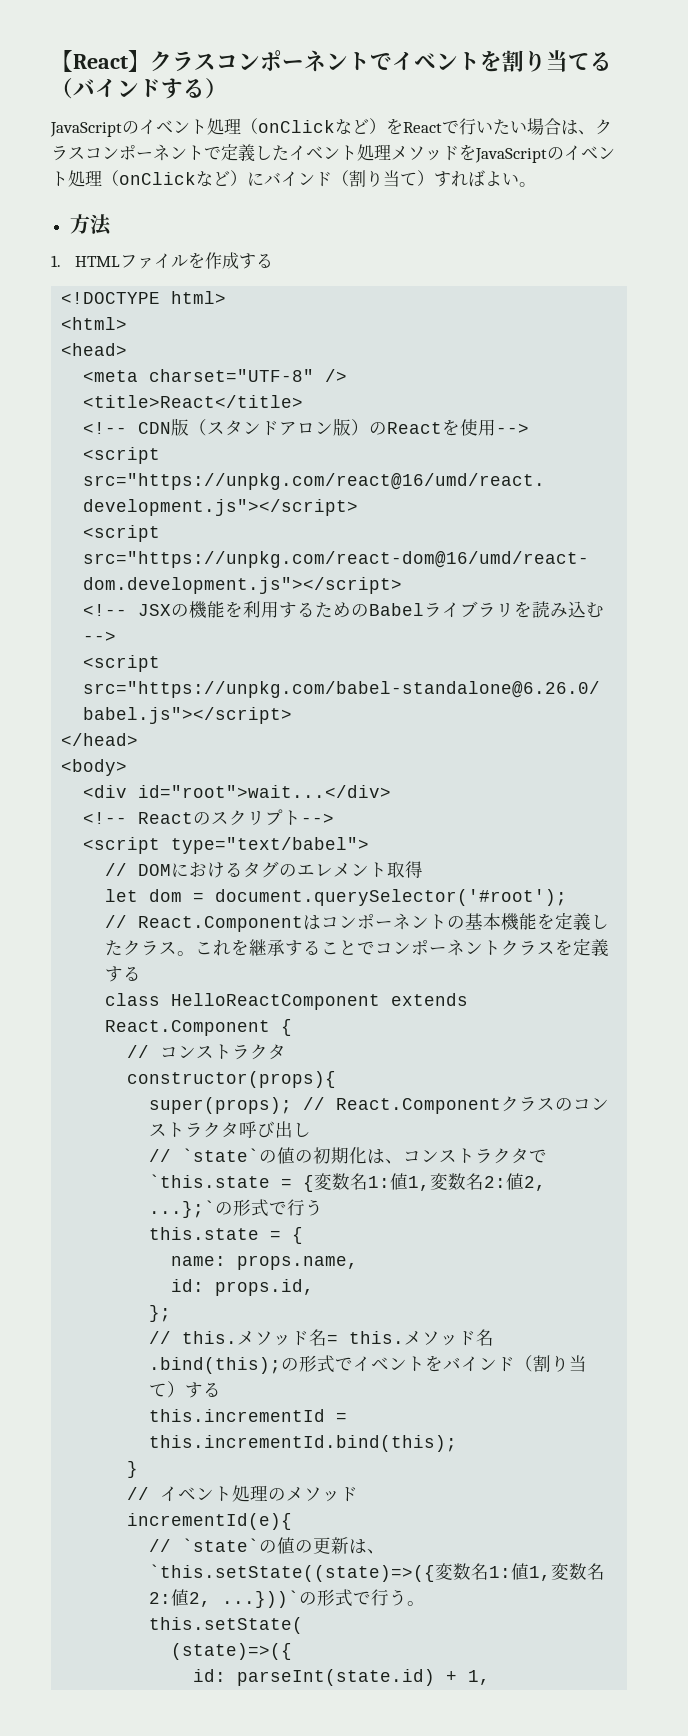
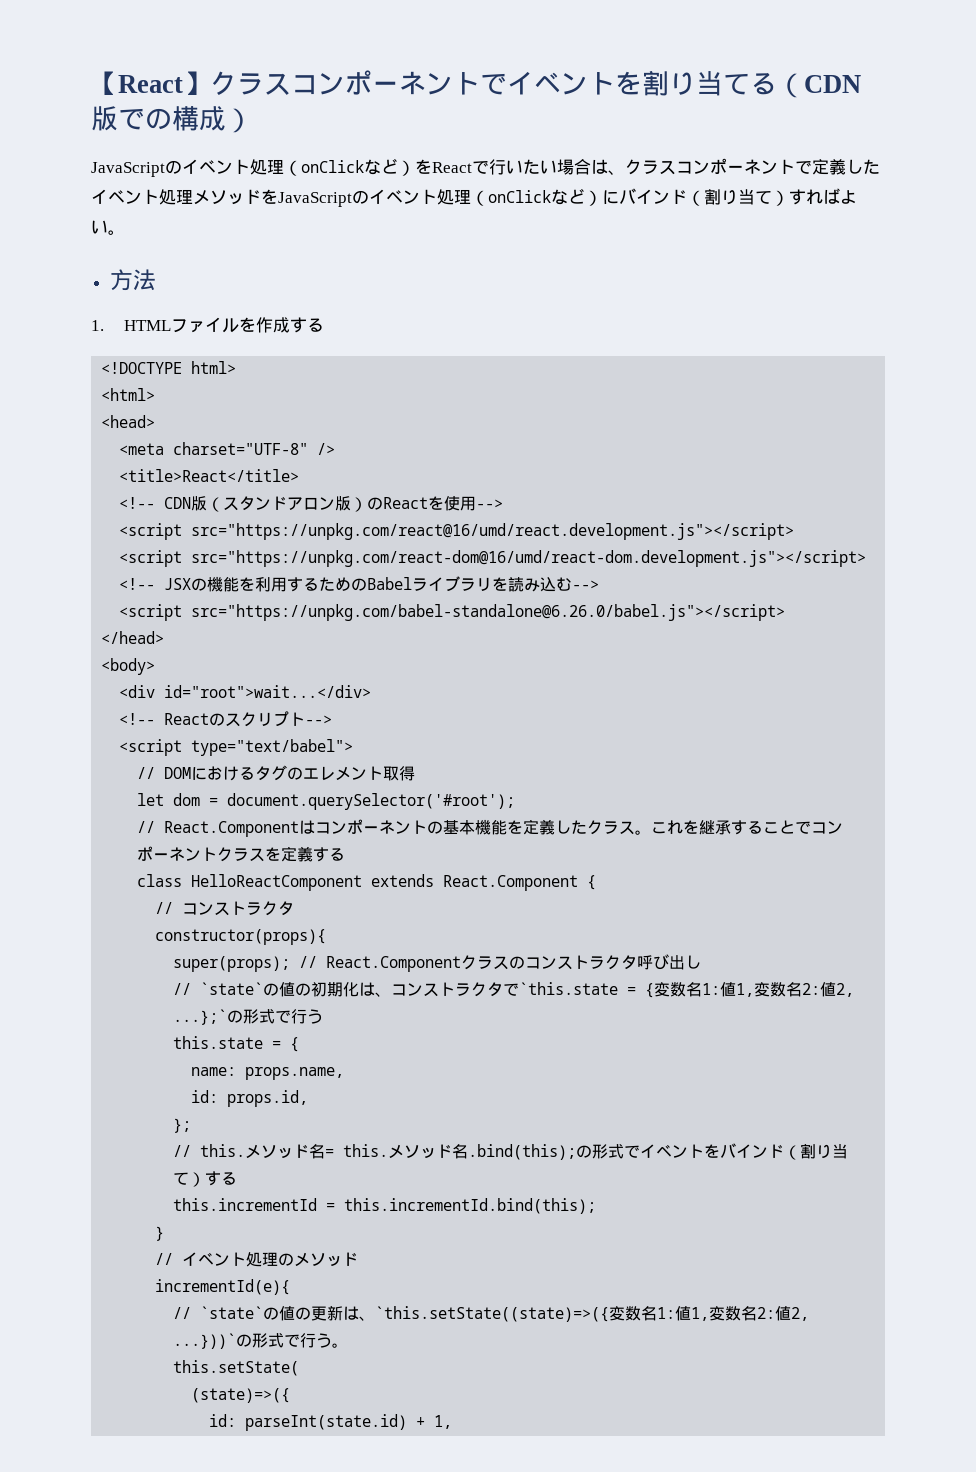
[73,78,205,99] バインドする -> [804,75,861,93] [91,106,226,131] CDN版での構成

